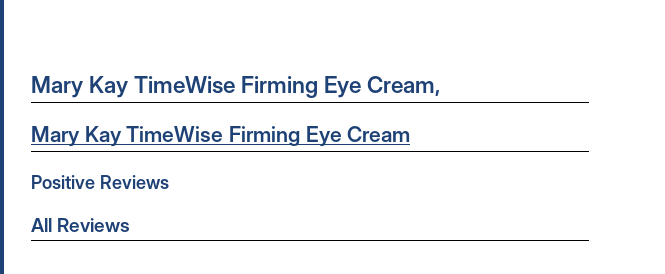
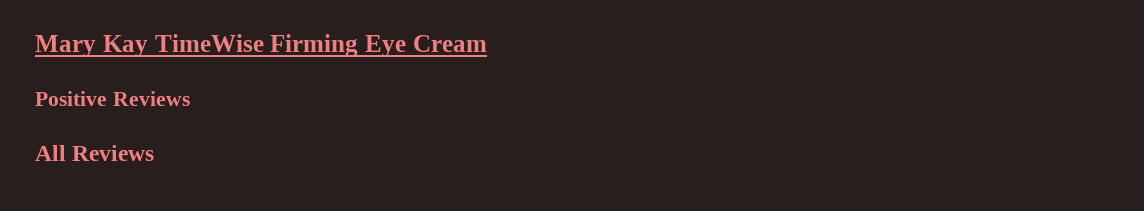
[31,76,441,98] [31,126,342,147] Mary Kay TimeWise Firming Eye Cream, // Mary Kay TimeWise Firming Eye -> [35,34,406,57] Mary Kay TimeWise Firming Eye

